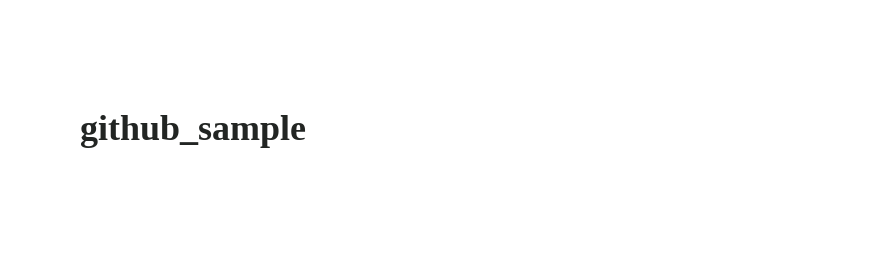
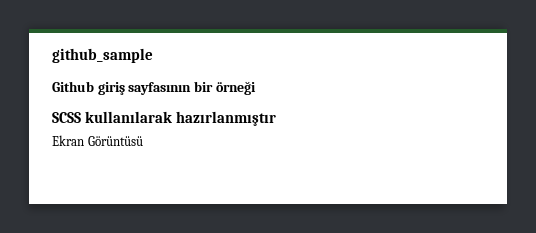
(306, 131) none -> [52,81,256,95] [52,111,276,126] [52,135,143,146] // Github giriş sayfasının bir örneği // SCSS kullanılarak hazırlanmıştır // Ekran Görüntüsü

